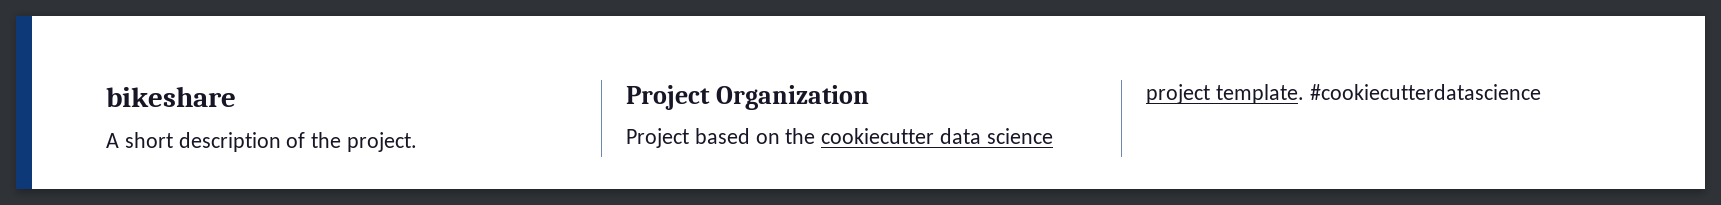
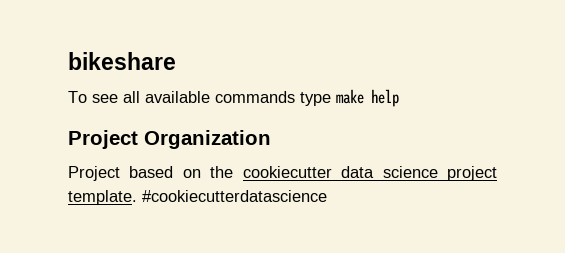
[106,132,418,152] A short description of the project. -> [68,89,399,107] To see all available commands type make help

